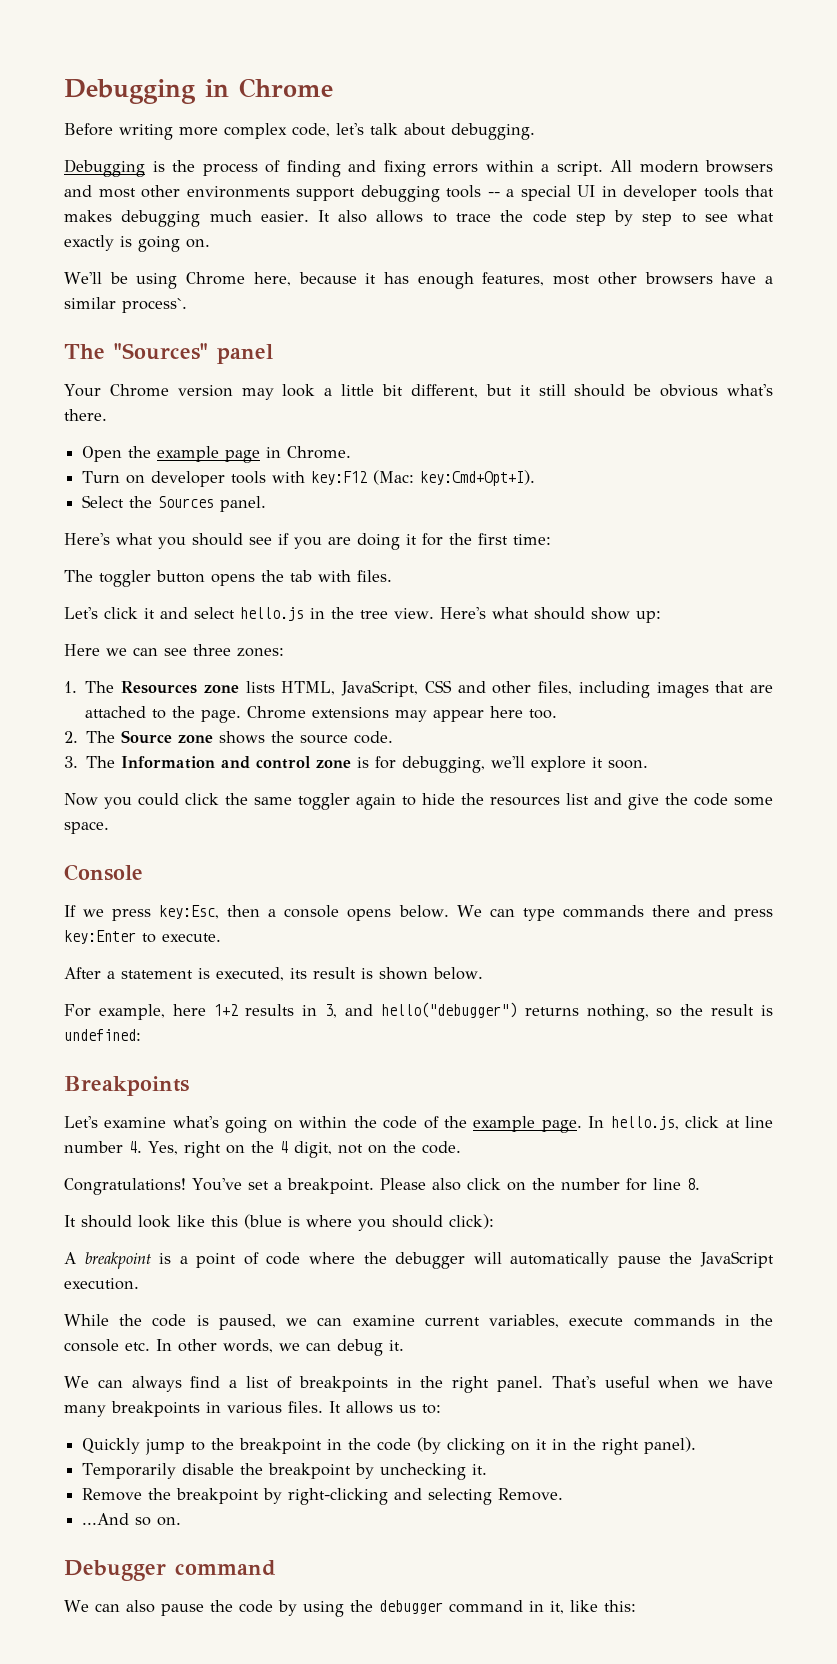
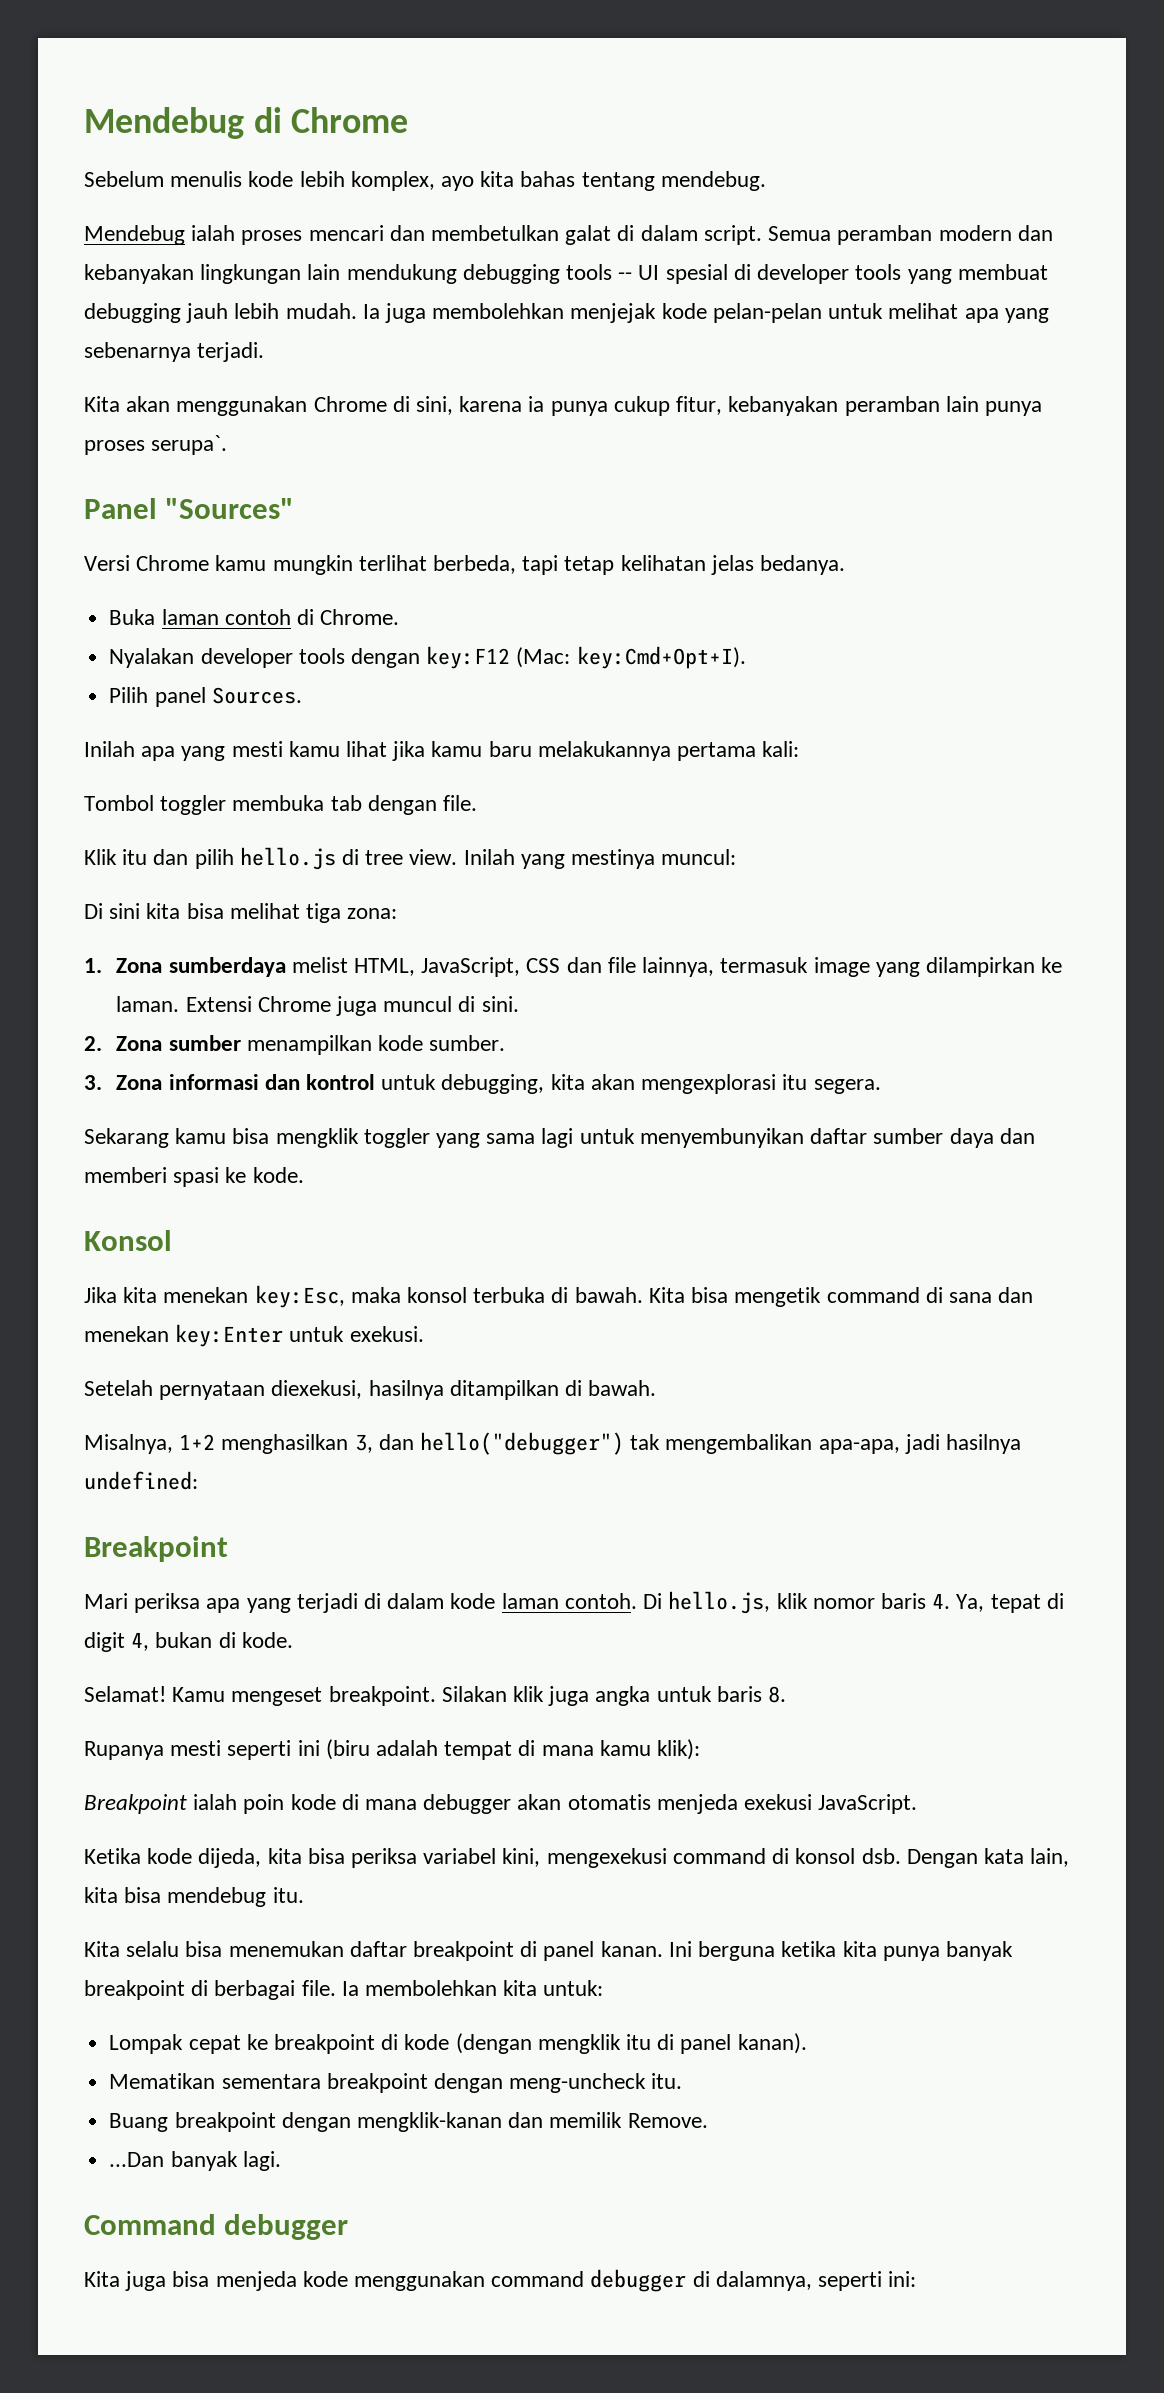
[64,79,229,104] Debugging in -> [84,107,282,139] Mendebug di
[64,123,535,140] [64,159,773,177] [64,185,774,202] [64,210,774,227] [64,235,210,252] [64,272,774,289] [64,297,187,313] [64,343,273,364] [64,384,773,400] [64,409,107,421] [82,446,282,463] Before writing more complex code, let's talk about debugging. // Debugging is the process of finding and fixing errors within a script. All modern browsers and most other environments support debugging tools -- a special UI in developer tools that makes debugging much easier. It also allows to trace the code step by step to see what exactly is going on. // We'll be using Chrome here, because it has enough features, most other browsers have a similar process`. // The "Sources" panel // Your Chrome version may look a little bit different, but it still should be obvious what's there. // Open the example page in -> [84,171,766,191] [84,225,1053,245] [84,264,1048,284] [84,303,1049,323] [84,342,265,362] [84,396,1042,416] [84,435,228,455] [84,498,295,519] [84,555,846,575] [109,609,314,625] Sebelum menulis kode lebih komplex, ayo kita bahas tentang mendebug. // Mendebug ialah proses mencari dan membetulkan galat di dalam script. Semua peramban modern dan kebanyakan lingkungan lain mendukung debugging tools -- UI spesial di developer tools yang membuat debugging jauh lebih mudah. Ia juga membolehkan menjejak kode pelan-pelan untuk melihat apa yang sebenarnya terjadi. // Kita akan menggunakan Chrome di sini, karena ia punya cukup fitur, kebanyakan peramban lain punya proses serupa`. // Panel "Sources" // Versi Chrome kamu mungkin terlihat berbeda, tapi tetap kelihatan jelas bedanya. // Buka laman contoh di
[82,471,306,487] Turn on developer tools with -> [109,648,420,668] Nyalakan developer tools dengan
[82,495,267,512] [64,533,551,550] [64,570,392,587] [64,607,661,623] [64,644,284,657] [64,680,773,698] [85,706,558,723] [64,730,394,744] [64,756,649,773] [64,793,773,810] [64,821,109,834] [64,864,143,881] [64,905,774,921] [64,930,221,944] [64,967,483,981] [64,1002,774,1021] [64,1029,141,1041] [64,1076,189,1096] [64,1116,773,1133] [64,1141,461,1158] [64,1178,700,1195] [64,1214,494,1231] [64,1251,774,1269] [64,1278,139,1290] [64,1314,774,1330] [64,1339,404,1356] [64,1376,773,1393] [64,1401,441,1417] [82,1437,697,1455] [82,1463,488,1480] [82,1488,564,1505] [82,1513,182,1526] [64,1560,276,1581] [64,1600,636,1617] Select the Sources panel. // Here's what you should see if you are doing it for the first time: // The toggler button opens the tab with files. // Let's click it and select hello.js in the tree view. Here's what should show up: // Here we can see three zones: // 1. The Resources zone lists HTML, JavaScript, CSS and other files, including images that are attached to the page. Chrome extensions may appear here too. // 2. The Source zone shows the source code. // 3. The Information and control zone is for debugging, we'll explore it soon. // Now you could click the same toggler again to hide the resources list and give the code some space. // Console // If we press key:Esc, then a console opens below. We can type commands there and press key:Enter to execute. // After a statement is executed, its result is shown below. // For example, here 1+2 results in 3, and hello("debugger") returns nothing, so the result is undefined: // Breakpoints // Let's examine what's going on within the code of the example page. In hello.js, click at line number 4. Yes, right on the 4 digit, not on the code. // Congratulations! You've set a breakpoint. Please also click on the number for line 8. // It should look like this (blue is where you should click): // A breakpoint is a point of code where the debugger will automatically pause the JavaScript execution. // While the code is paused, we can examine current variables, execute commands in the console etc. In other words, we can debug it. // We can always find a list of breakpoints in the right panel. That's useful when we have many breakpoints in various files. It allows us to: // Quickly jump to the breakpoint in the code (by clicking on it in the right panel). // Temporarily disable the breakpoint by unchecking it. // Remove the breakpoint by right-clicking and selecting Remove. // ...And so on. // Debugger command // We can also pause the code by using the debugger command in it, like this: -> [109,687,302,707] [84,741,800,761] [84,795,478,815] [84,847,737,870] [84,903,398,923] [84,957,1063,977] [116,996,519,1016] [84,1035,506,1055] [84,1074,881,1094] [84,1128,1035,1148] [84,1167,304,1187] [84,1230,172,1251] [84,1285,1034,1308] [84,1324,424,1347] [84,1380,657,1400] [84,1432,1022,1455] [84,1471,198,1490] [84,1536,228,1562] [84,1591,1064,1614] [84,1632,293,1652] [84,1686,787,1706] [84,1739,701,1760] [84,1794,918,1814] [84,1848,1070,1868] [84,1887,304,1907] [84,1941,1013,1961] [84,1980,604,2000] [109,2033,807,2054] [109,2073,683,2093] [109,2112,708,2132] [109,2151,281,2171] [84,2214,349,2240] [84,2269,917,2292] Pilih panel Sources. // Inilah apa yang mesti kamu lihat jika kamu baru melakukannya pertama kali: // Tombol toggler membuka tab dengan file. // Klik itu dan pilih hello.js di tree view. Inilah yang mestinya muncul: // Di sini kita bisa melihat tiga zona: // 1. Zona sumberdaya melist HTML, JavaScript, CSS dan file lainnya, termasuk image yang dilampirkan ke laman. Extensi Chrome juga muncul di sini. // 2. Zona sumber menampilkan kode sumber. // 3. Zona informasi dan kontrol untuk debugging, kita akan mengexplorasi itu segera. // Sekarang kamu bisa mengklik toggler yang sama lagi untuk menyembunyikan daftar sumber daya dan memberi spasi ke kode. // Konsol // Jika kita menekan key:Esc, maka konsol terbuka di bawah. Kita bisa mengetik command di sana dan menekan key:Enter untuk exekusi. // Setelah pernyataan diexekusi, hasilnya ditampilkan di bawah. // Misalnya, 1+2 menghasilkan 3, dan hello("debugger") tak mengembalikan apa-apa, jadi hasilnya undefined: // Breakpoint // Mari periksa apa yang terjadi di dalam kode laman contoh. Di hello.js, klik nomor baris 4. Ya, tepat di digit 4, bukan di kode. // Selamat! Kamu mengeset breakpoint. Silakan klik juga angka untuk baris 8. // Rupanya mesti seperti ini (biru adalah tempat di mana kamu klik): // Breakpoint ialah poin kode di mana debugger akan otomatis menjeda exekusi JavaScript. // Ketika kode dijeda, kita bisa periksa variabel kini, mengexekusi command di konsol dsb. Dengan kata lain, kita bisa mendebug itu. // Kita selalu bisa menemukan daftar breakpoint di panel kanan. Ini berguna ketika kita punya banyak breakpoint di berbagai file. Ia membolehkan kita untuk: // Lompak cepat ke breakpoint di kode (dengan mengklik itu di panel kanan). // Mematikan sementara breakpoint dengan meng-uncheck itu. // Buang breakpoint dengan mengklik-kanan dan memilik Remove. // ...Dan banyak lagi. // Command debugger // Kita juga bisa menjeda kode menggunakan command debugger di dalamnya, seperti ini:

